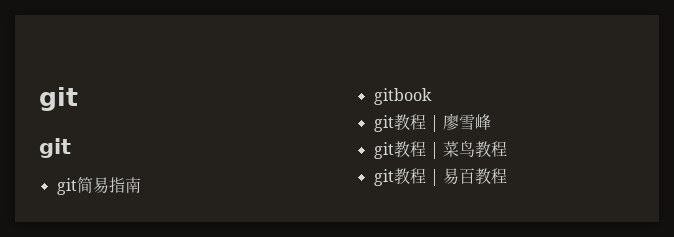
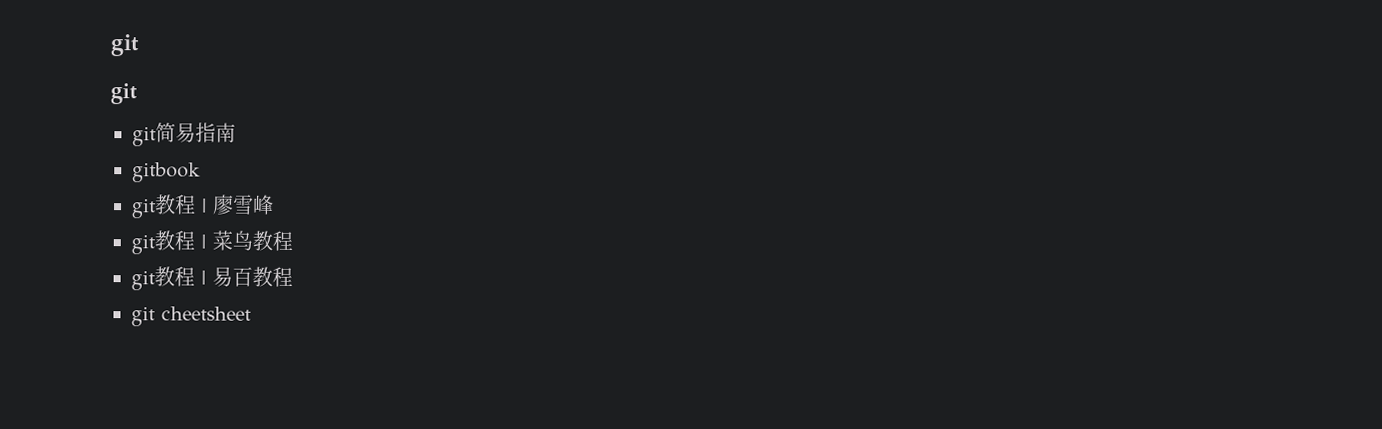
(508, 176) none -> [131,306,252,327] // git cheetsheet

